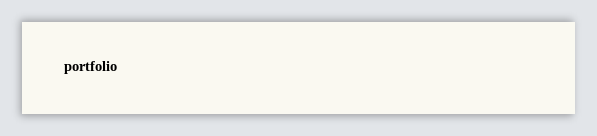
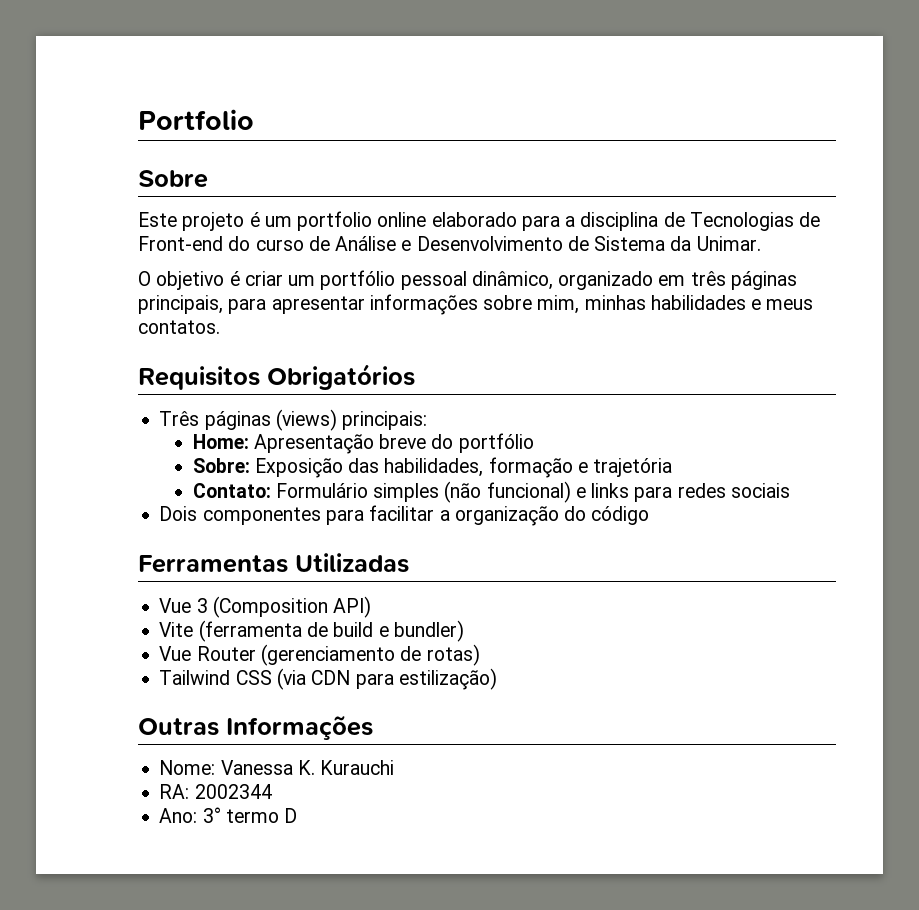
[64,61,117,74] portfolio -> [138,109,254,130] [138,170,208,188] [138,211,821,231] [138,236,761,251] [138,270,797,290] [138,294,814,315] [138,320,220,334] [138,364,415,390] [159,409,428,431] [192,433,534,454] [192,457,673,478] [192,481,790,503] [159,505,650,526] [138,553,409,573] [159,596,372,618] [159,620,464,642] [159,644,480,666] [159,668,497,690] [138,716,373,740] [159,760,395,775] [159,784,272,799] [159,807,298,823] Portfolio // Sobre // Este projeto é um portfolio online elaborado para a disciplina de Tecnologias de Front-end do curso de Análise e Desenvolvimento de Sistema da Unimar. // O objetivo é criar um portfólio pessoal dinâmico, organizado em três páginas principais, para apresentar informações sobre mim, minhas habilidades e meus contatos. // Requisitos Obrigatórios // Três páginas (views) principais: // Home: Apresentação breve do portfólio // Sobre: Exposição das habilidades, formação e trajetória // Contato: Formulário simples (não funcional) e links para redes sociais // Dois componentes para facilitar a organização do código // Ferramentas Utilizadas // Vue 3 (Composition API) // Vite (ferramenta de build e bundler) // Vue Router (gerenciamento de rotas) // Tailwind CSS (via CDN para estilização) // Outras Informações // Nome: Vanessa K. Kurauchi // RA: 2002344 // Ano: 3° termo D

